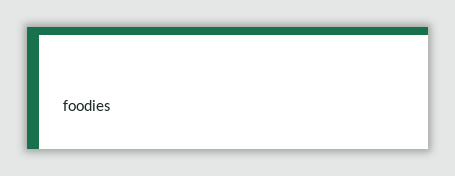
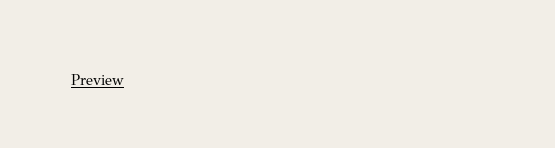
[63,100,110,111] foodies -> [71,74,124,85] Preview

